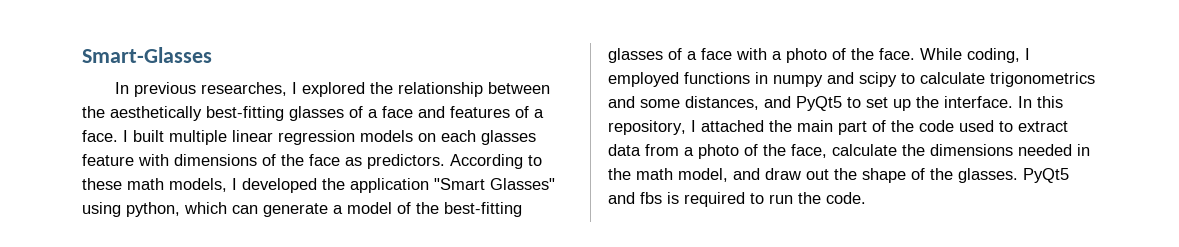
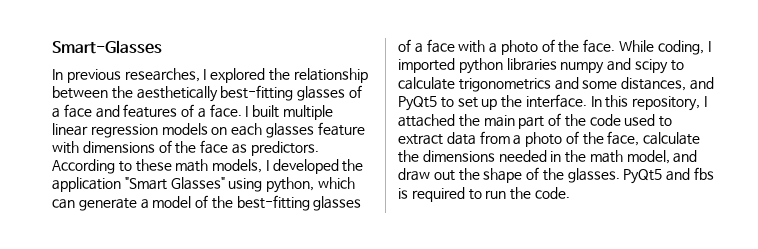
[608,72,768,87] employed functions in -> [398,58,557,74] imported python libraries

